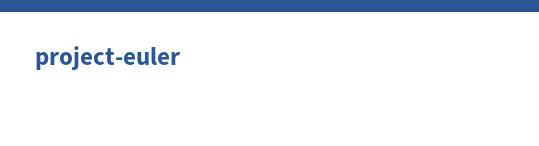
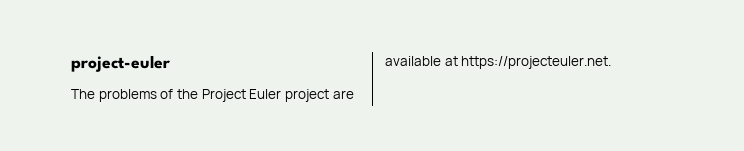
(180, 58) none -> [71,89,354,102] [385,56,612,69] // The problems of the Project Euler project are available at https://projecteuler.net.

